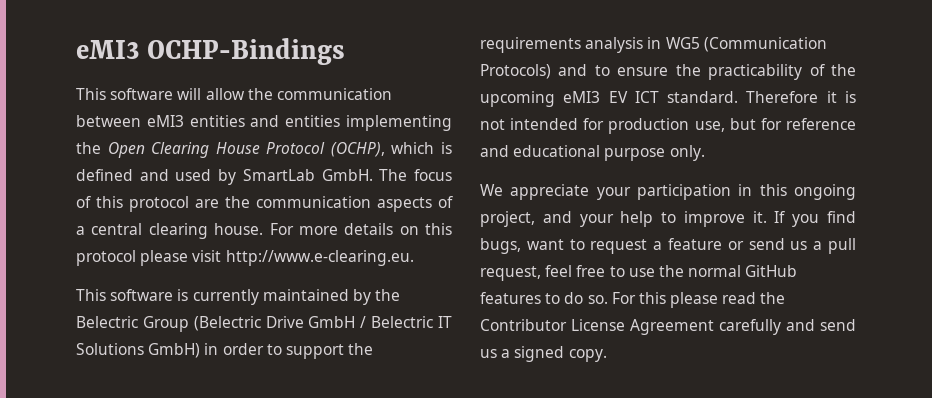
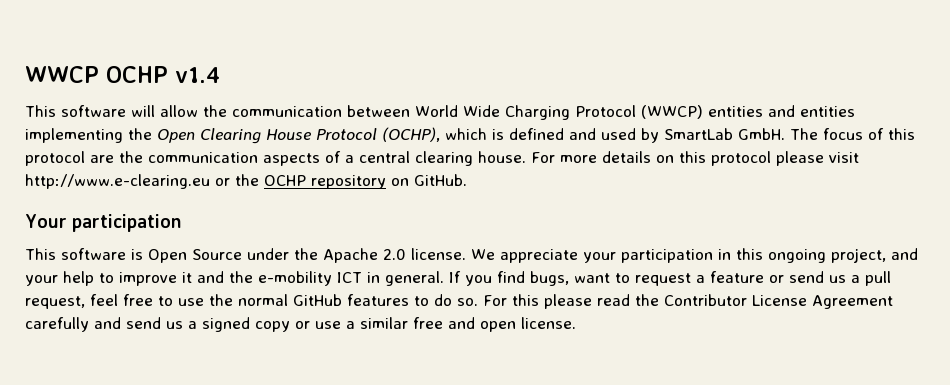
[76,38,346,65] eMI3 OCHP-Bindings -> [25,66,220,83] WWCP OCHP v1.4
[146,115,184,127] eMI3 -> [415,105,703,120] World Wide Charging Protocol (WWCP)
[225,250,414,266] [76,289,401,305] [76,316,452,332] [76,343,374,359] [480,37,827,53] [480,64,856,80] [480,91,856,107] [480,118,856,134] [480,145,705,161] http://www.e-clearing.eu. // This software is currently maintained by the Belectric Group (Belectric Drive GmbH / Belectric IT Solutions GmbH) in order to support the requirements analysis in WG5 (Communication Protocols) and to ensure the practicability of the upcoming eMI3 EV ICT standard. Therefore it is not intended for production use, but for reference and educational purpose only. // -> [25,174,467,189] [25,214,182,232] [25,248,466,263] http://www.e-clearing.eu or the OCHP repository on GitHub. // Your participation // This software is Open Source under the Apache 2.0 license.
[752,211,767,223] it. -> [182,271,444,286] it and the e-mobility ICT in general.
[568,349,607,362] copy. -> [255,317,576,332] copy or use a similar free and open license.

